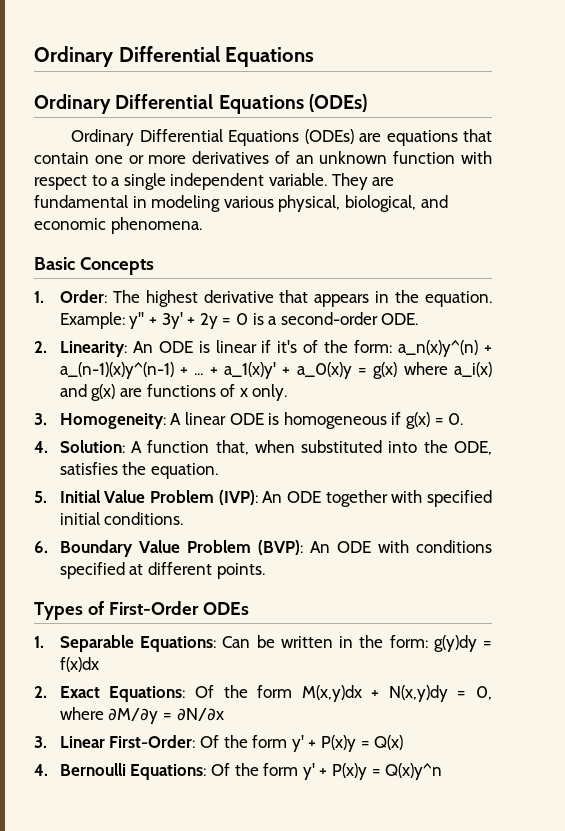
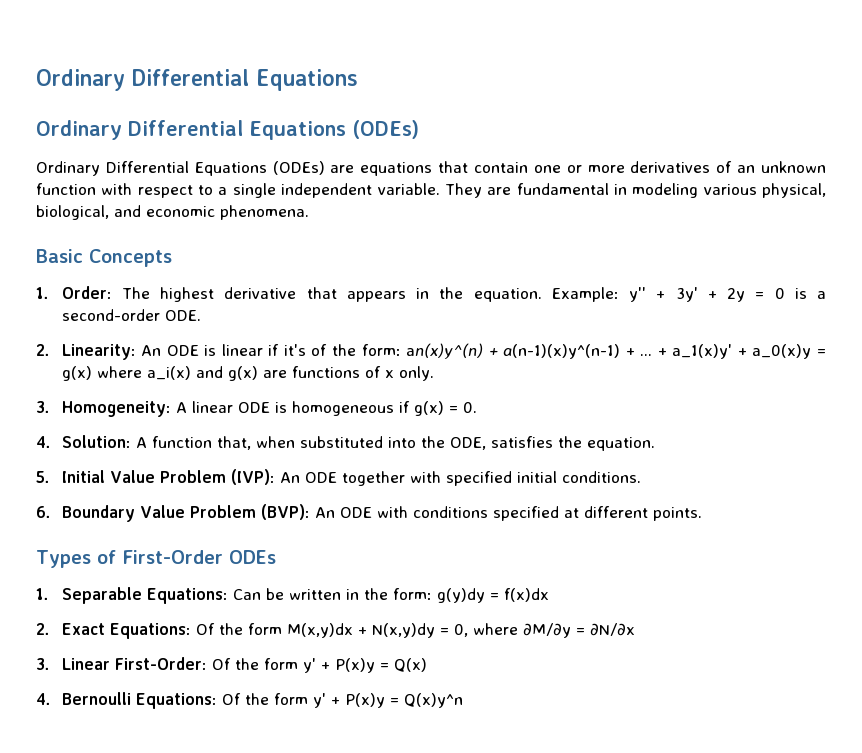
[398,340,492,357] [59,362,174,379] a_n(x)y^(n) + a_(n-1)(x)y^(n-1) -> [406,343,621,359] an(x)y^(n) + a(n-1)(x)y^(n-1)

